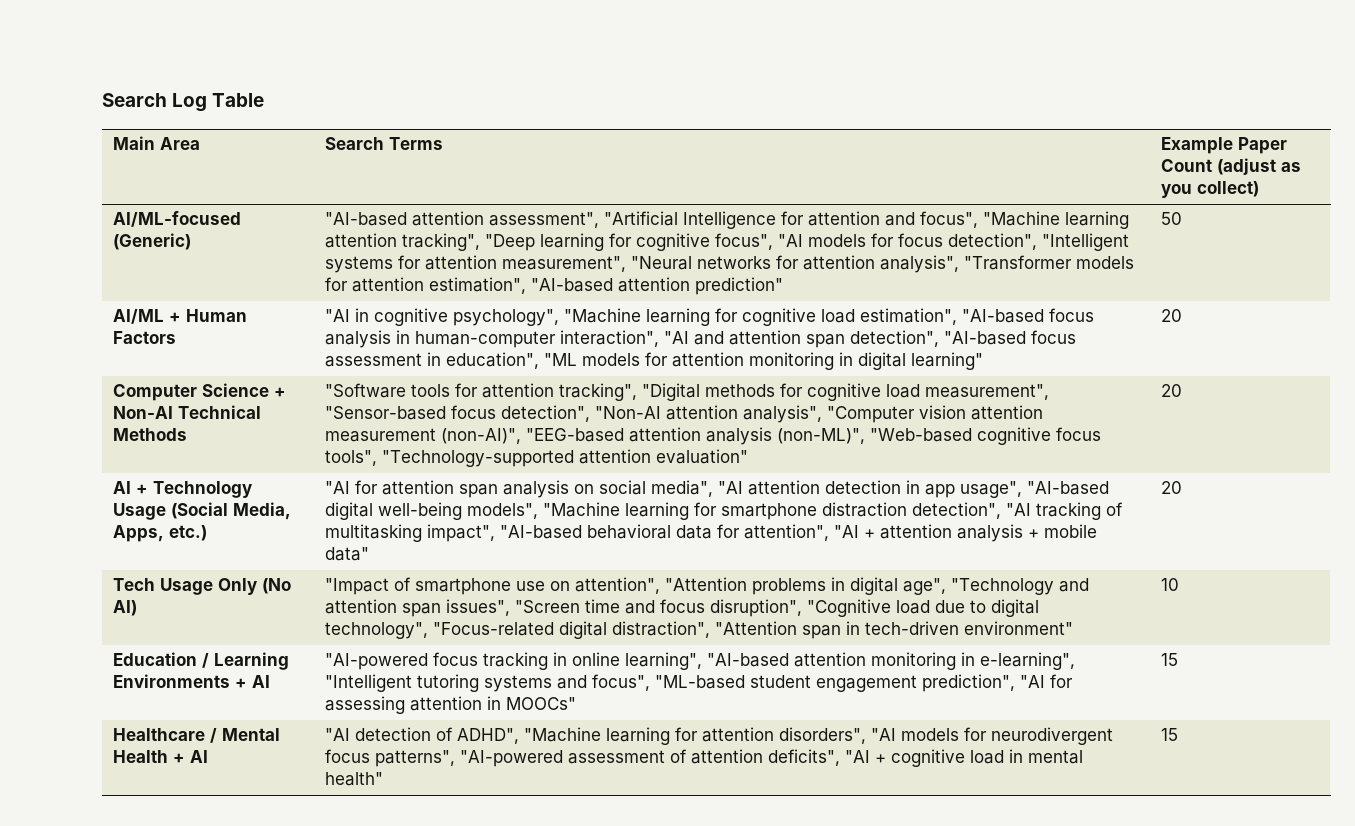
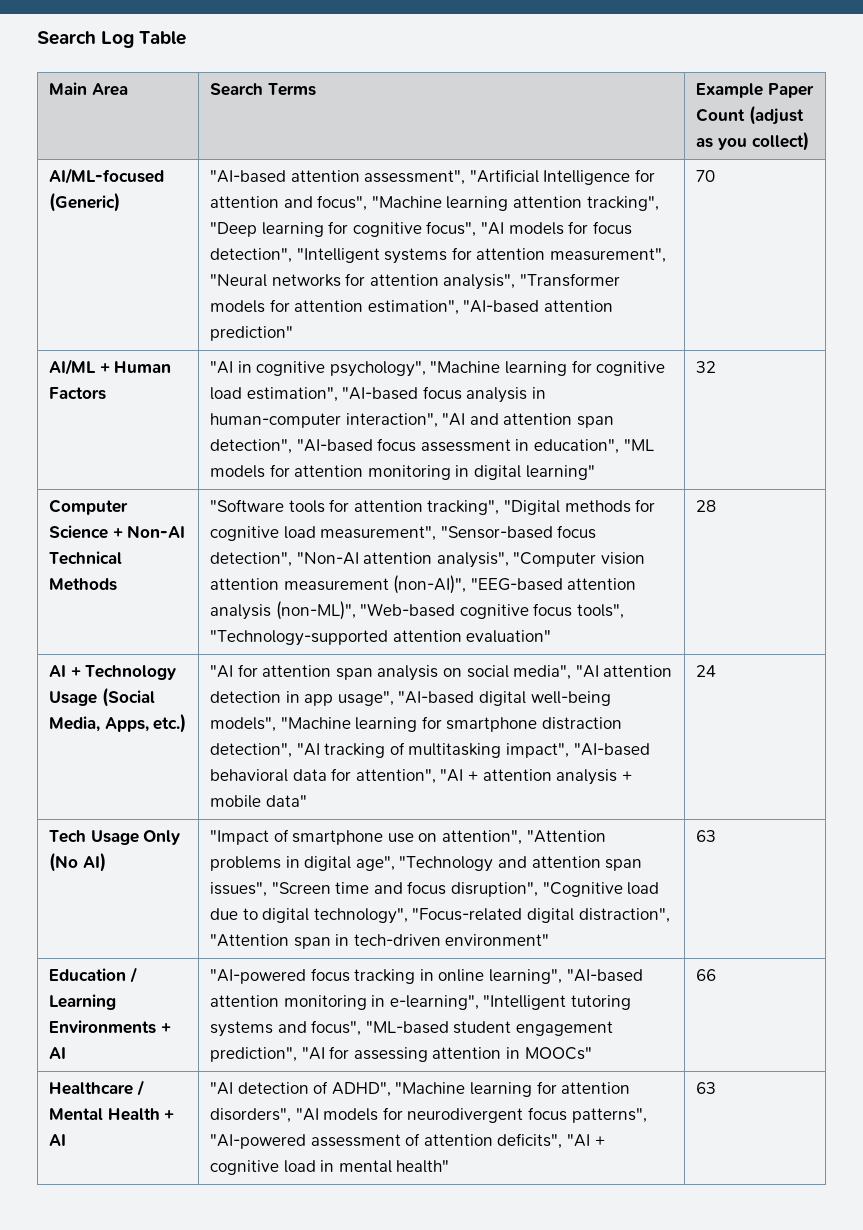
[1161,212,1183,225] 50 -> [696,170,716,182] 70
[1161,309,1183,322] 20 -> [696,361,717,373] 32
[1161,384,1183,397] 20 -> [696,500,717,512] 28
[1161,481,1183,494] 20 -> [696,665,717,677] 24
[1161,578,1180,591] 10 -> [696,830,717,842] 63
[1161,653,1179,666] 15 -> [696,969,717,981] 66
[1161,728,1179,741] 15 -> [696,1082,717,1094] 63

